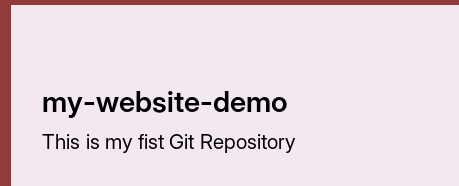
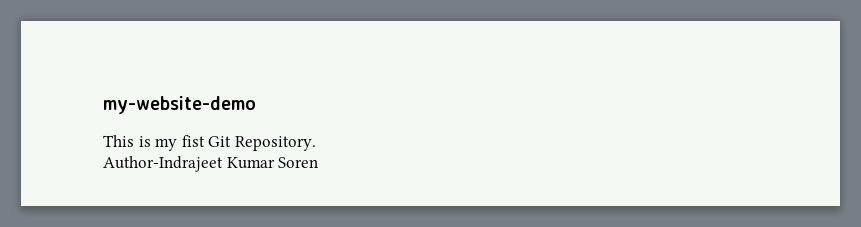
[199,134,296,153] Repository -> [234,136,316,151] [103,156,319,172] Repository. // Author-Indrajeet Kumar Soren

